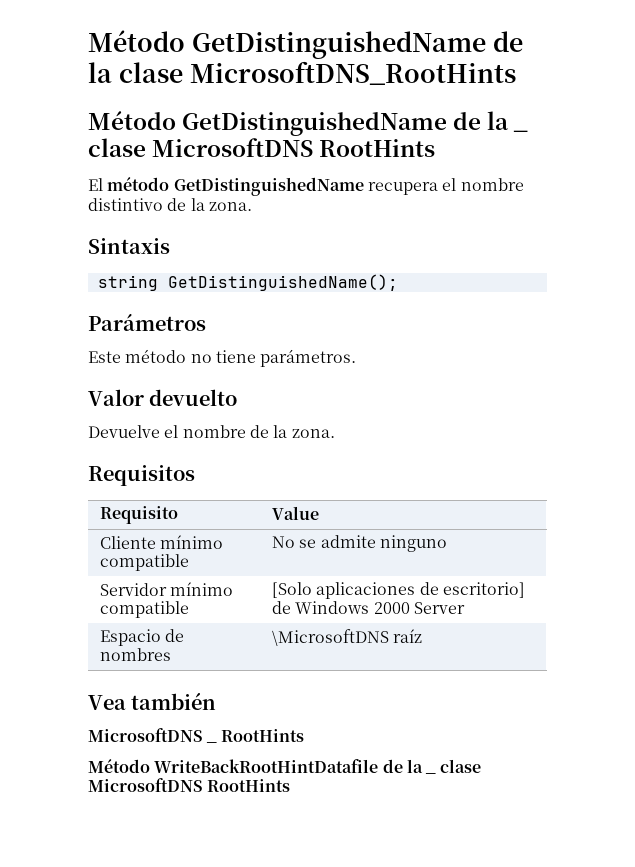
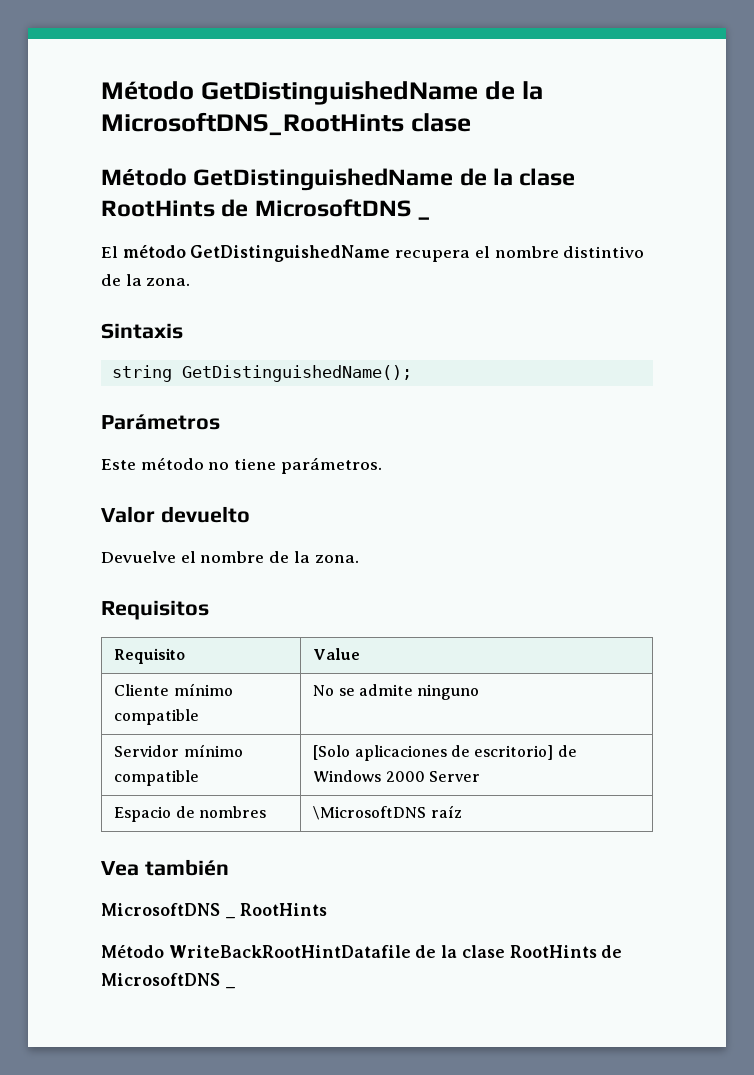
[88,30,523,59] [88,61,516,85] [88,111,510,136] [513,130,529,132] [88,138,436,157] Método GetDistinguishedName de la clase MicrosoftDNS_RootHints // Método GetDistinguishedName de la _ clase MicrosoftDNS RootHints -> [101,81,543,105] [101,112,471,136] [101,168,576,191] [101,199,432,220] Método GetDistinguishedName de la MicrosoftDNS_RootHints clase // Método GetDistinguishedName de la clase RootHints de MicrosoftDNS _
[425,773,437,774] [439,759,481,773] [88,778,291,792] _ clase MicrosoftDNS RootHints -> [461,945,623,958] [101,973,220,986] [224,986,236,989] clase RootHints de MicrosoftDNS _

